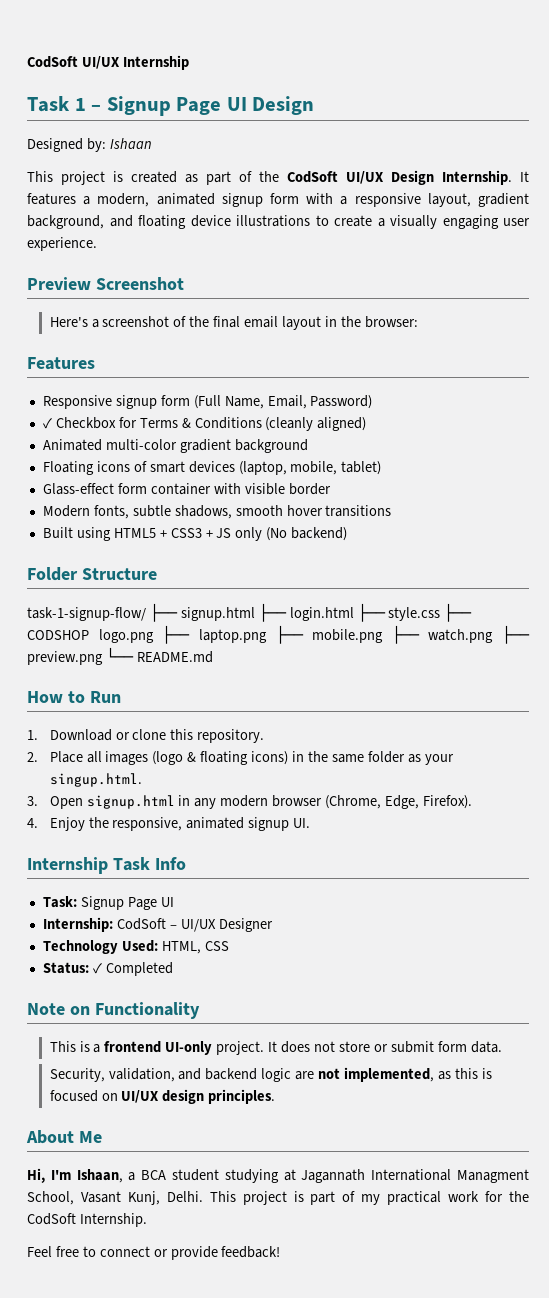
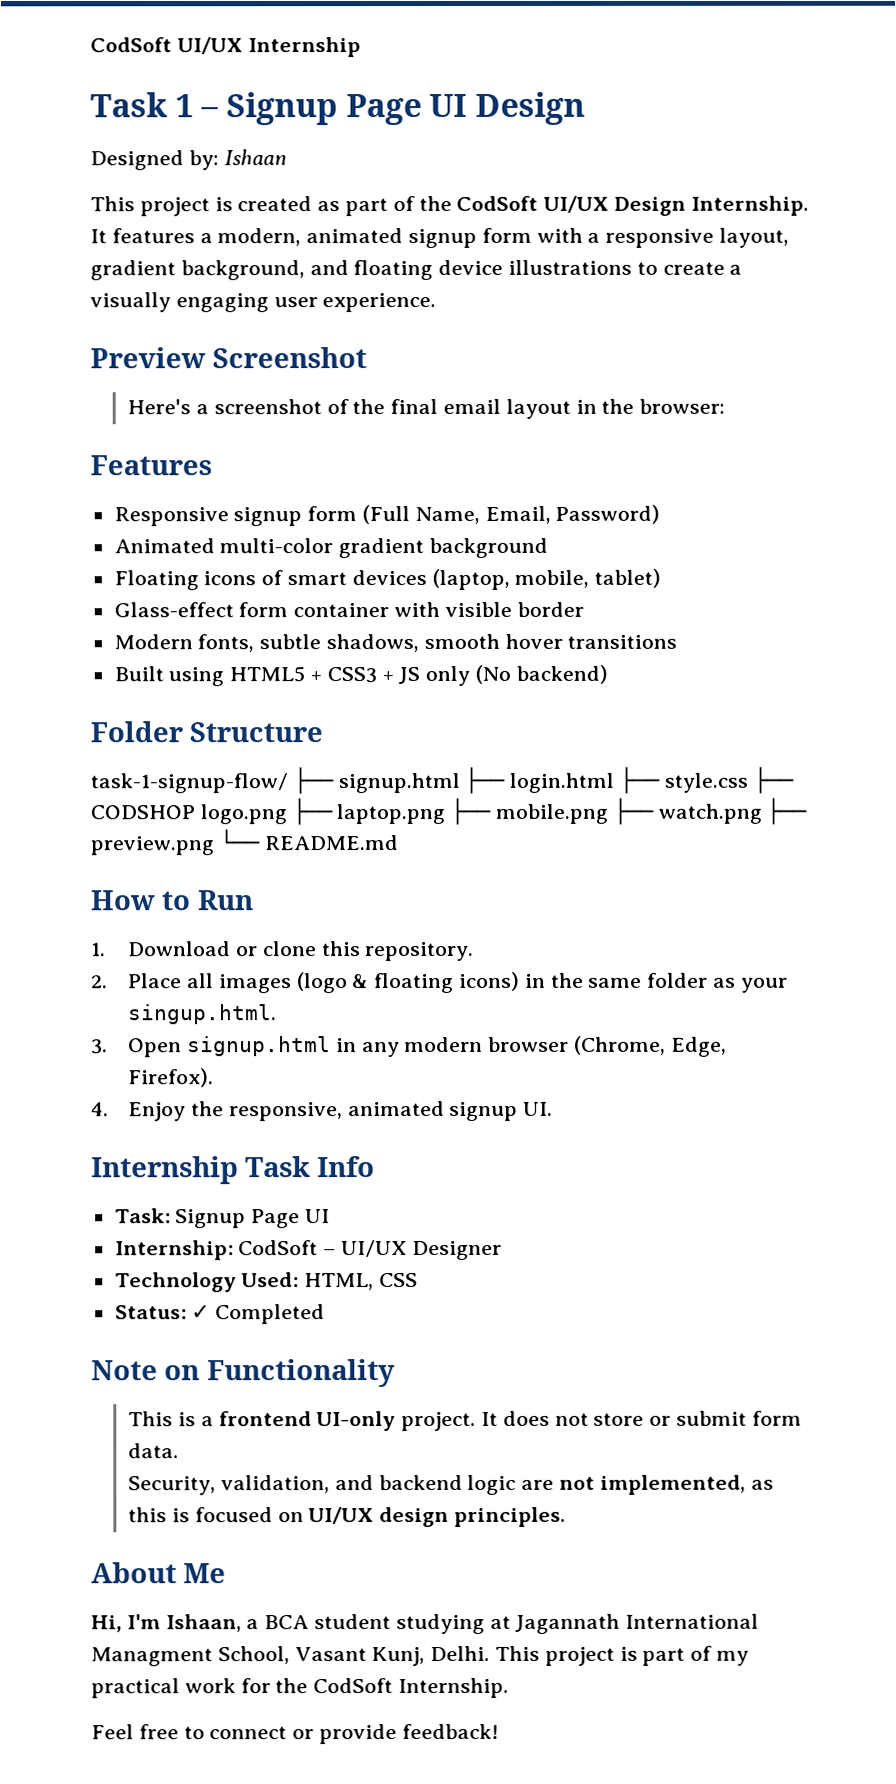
[42,417,367,431] // ✓ Checkbox for Terms & Conditions (cleanly aligned) -> (661, 514) none

